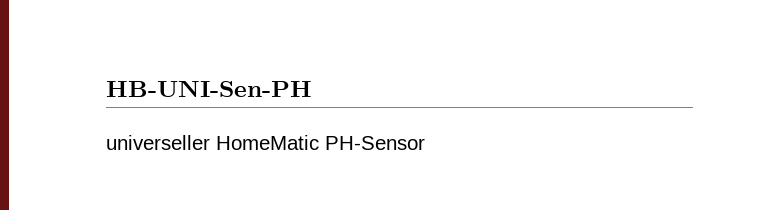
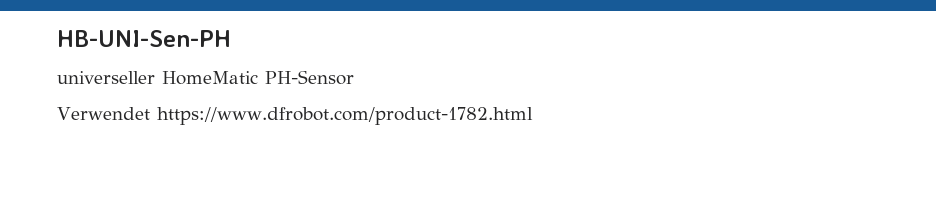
(425, 143) none -> [57,107,533,125] // Verwendet https://www.dfrobot.com/product-1782.html

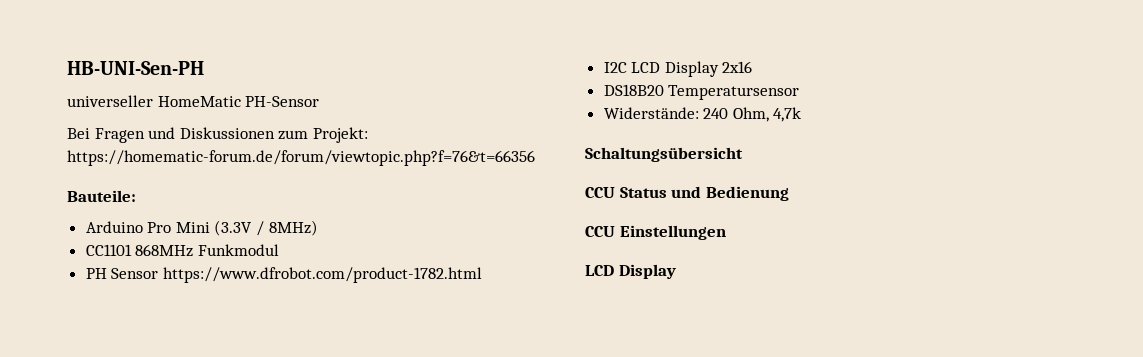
[57,107,533,125] Verwendet https://www.dfrobot.com/product-1782.html -> [67,127,368,143] [67,150,535,166] [67,190,136,202] [85,220,318,236] [85,244,279,257] [85,267,482,283] [603,61,753,77] [603,84,800,100] [603,107,802,122] [585,147,743,162] [585,186,789,201] [585,225,726,240] [585,264,676,279] Bei Fragen und Diskussionen zum Projekt: https://homematic-forum.de/forum/viewtopic.php?f=76&t=66356 // Bauteile: // Arduino Pro Mini (3.3V / 8MHz) // CC1101 868MHz Funkmodul // PH Sensor https://www.dfrobot.com/product-1782.html // I2C LCD Display 2x16 // DS18B20 Temperatursensor // Widerstände: 240 Ohm, 4,7k // Schaltungsübersicht // CCU Status und Bedienung // CCU Einstellungen // LCD Display

